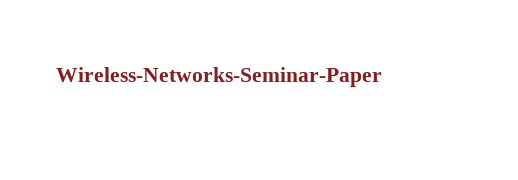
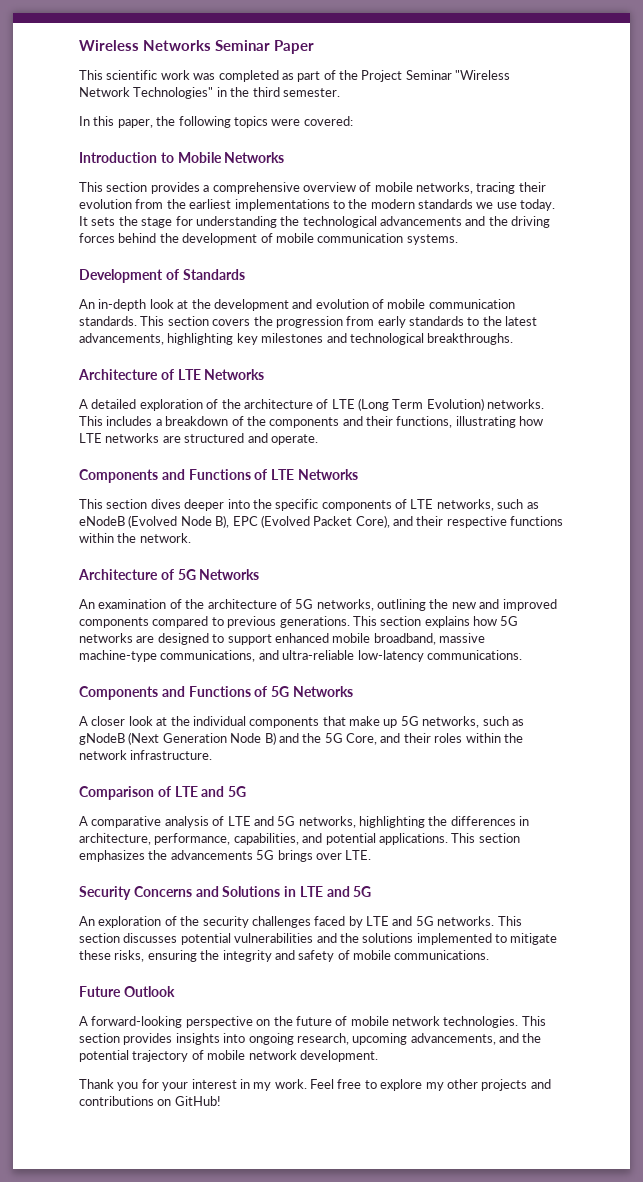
[56,67,382,87] Wireless-Networks-Seminar-Paper -> [79,40,314,54] [79,70,511,82] [79,87,340,99] [79,116,353,128] [79,152,285,163] [79,182,546,194] [79,199,556,211] [79,216,551,228] [79,233,458,245] [79,269,245,283] [79,299,515,311] [79,316,538,328] [79,333,514,345] [78,369,265,380] [79,398,545,411] [79,416,544,428] [79,433,318,445] [79,469,358,483] [79,499,539,511] [79,515,564,528] [79,533,191,543] [78,569,260,580] [79,599,557,611] [79,616,519,628] [79,633,485,645] [79,650,522,662] [79,686,353,700] [79,716,524,728] [79,732,523,745] [79,750,213,760] [79,786,247,800] [79,816,530,828] [79,833,520,845] [79,850,372,862] [79,886,372,900] [79,916,522,928] [79,933,558,945] [79,950,490,962] [79,986,175,997] [79,1016,546,1028] [79,1033,542,1045] [79,1050,378,1062] [79,1079,551,1091] [79,1096,221,1106] Wireless Networks Seminar Paper // This scientific work was completed as part of the Project Seminar "Wireless Network Technologies" in the third semester. // In this paper, the following topics were covered: // Introduction to Mobile Networks // This section provides a comprehensive overview of mobile networks, tracing their evolution from the earliest implementations to the modern standards we use today. It sets the stage for understanding the technological advancements and the driving forces behind the development of mobile communication systems. // Development of Standards // An in-depth look at the development and evolution of mobile communication standards. This section covers the progression from early standards to the latest advancements, highlighting key milestones and technological breakthroughs. // Architecture of LTE Networks // A detailed exploration of the architecture of LTE (Long Term Evolution) networks. This includes a breakdown of the components and their functions, illustrating how LTE networks are structured and operate. // Components and Functions of LTE Networks // This section dives deeper into the specific components of LTE networks, such as eNodeB (Evolved Node B), EPC (Evolved Packet Core), and their respective functions within the network. // Architecture of 5G Networks // An examination of the architecture of 5G networks, outlining the new and improved components compared to previous generations. This section explains how 5G networks are designed to support enhanced mobile broadband, massive machine-type communications, and ultra-reliable low-latency communications. // Components and Functions of 5G Networks // A closer look at the individual components that make up 5G networks, such as gNodeB (Next Generation Node B) and the 5G Core, and their roles within the network infrastructure. // Comparison of LTE and 5G // A comparative analysis of LTE and 5G networks, highlighting the differences in architecture, performance, capabilities, and potential applications. This section emphasizes the advancements 5G brings over LTE. // Security Concerns and Solutions in LTE and 5G // An exploration of the security challenges faced by LTE and 5G networks. This section discusses potential vulnerabilities and the solutions implemented to mitigate these risks, ensuring the integrity and safety of mobile communications. // Future Outlook // A forward-looking perspective on the future of mobile network technologies. This section provides insights into ongoing research, upcoming advancements, and the potential trajectory of mobile network development. // Thank you for your interest in my work. Feel free to explore my other projects and contributions on GitHub!

